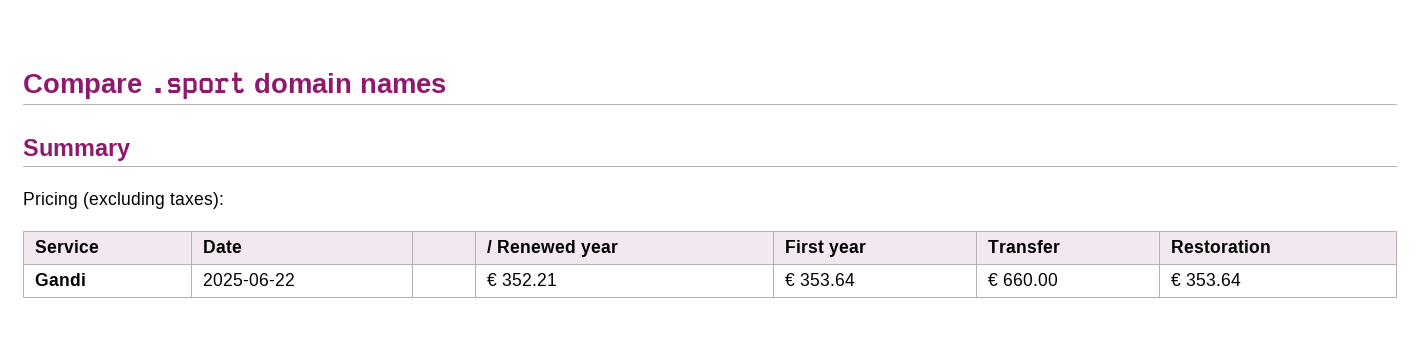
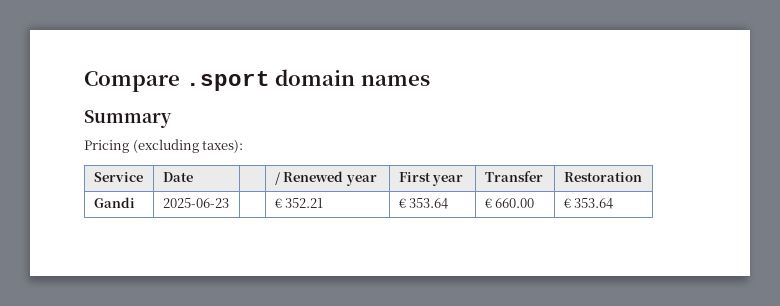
[203,273,296,286] 2025-06-22 -> [162,198,229,208] 2025-06-23

